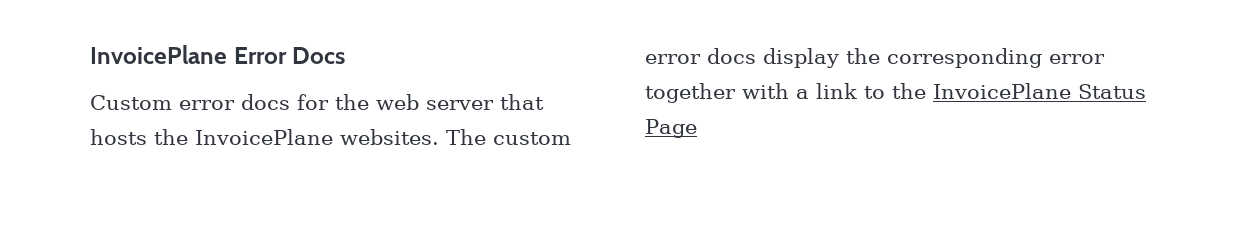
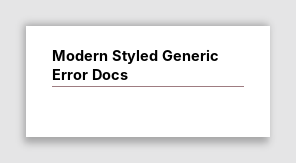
[90,45,227,64] InvoicePlane -> [52,49,219,64] Modern Styled Generic
[90,94,544,110] [90,129,571,145] [645,48,1105,68] [645,83,1146,103] [645,119,697,138] // Custom error docs for the web server that hosts the InvoicePlane websites. The custom error docs display the corresponding error together with a link to the InvoicePlane Status Page -> (128, 74) none

